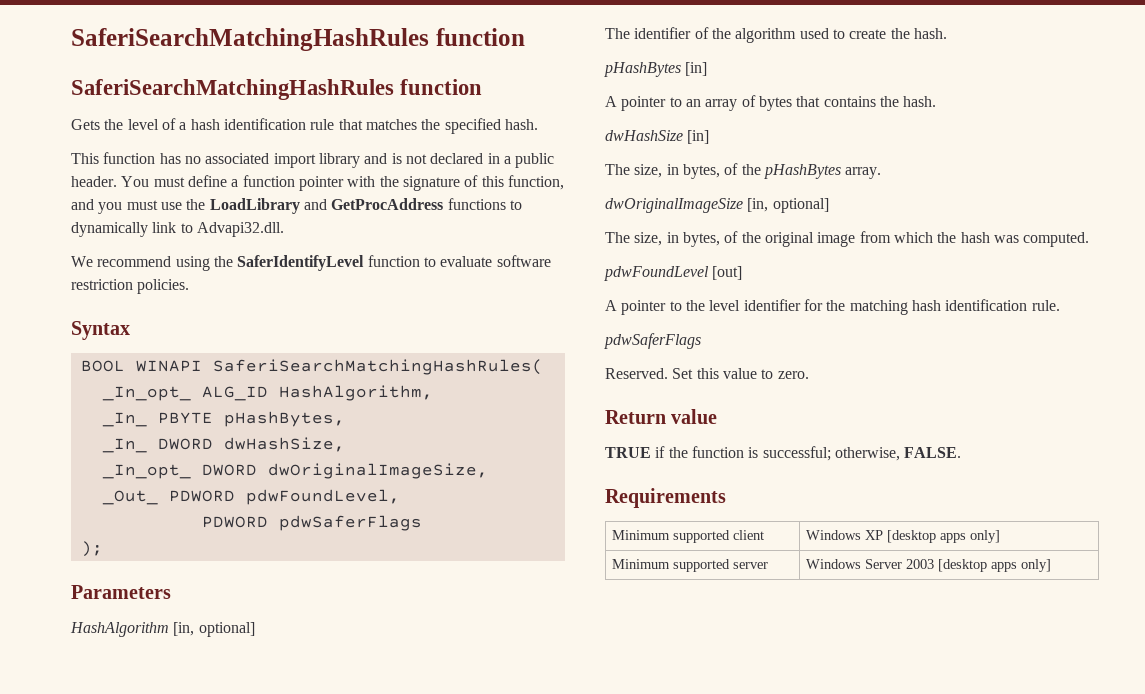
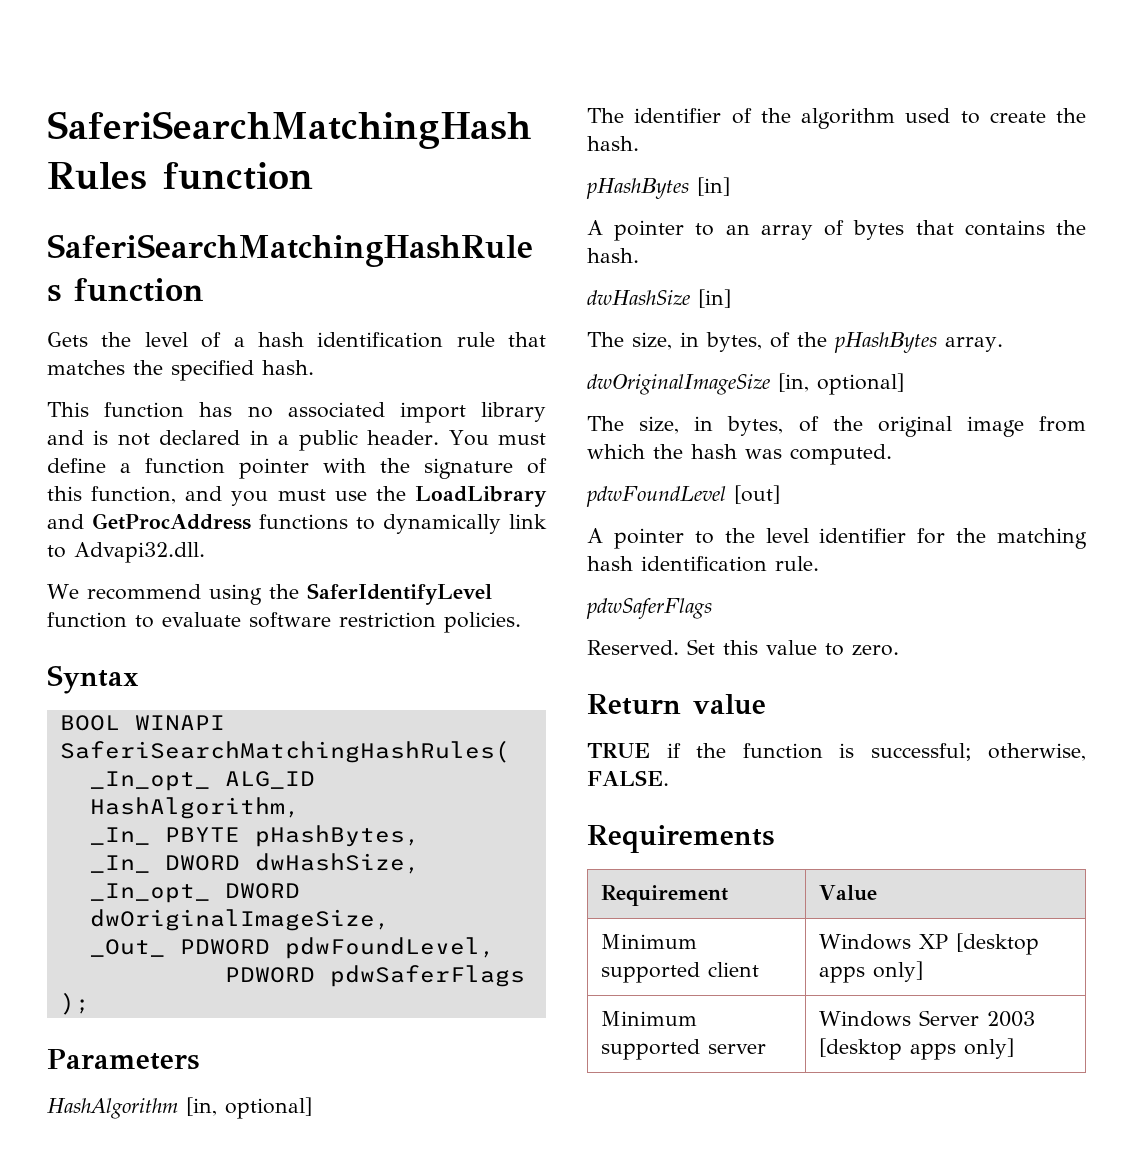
(726, 498) none -> [600,885,728,906] [818,885,877,901] // Requirement | Value

